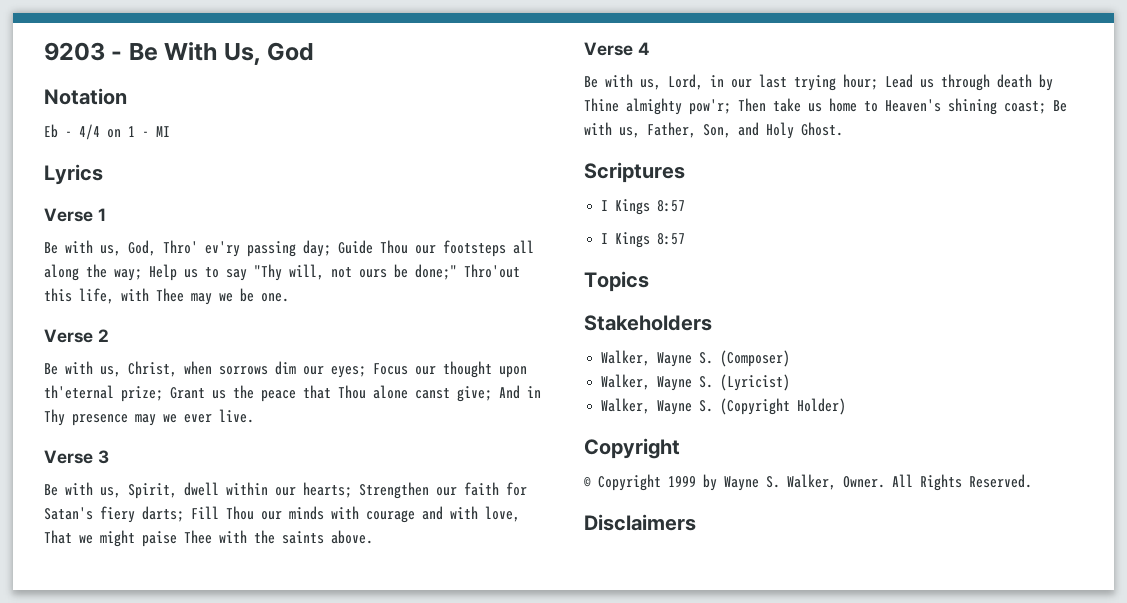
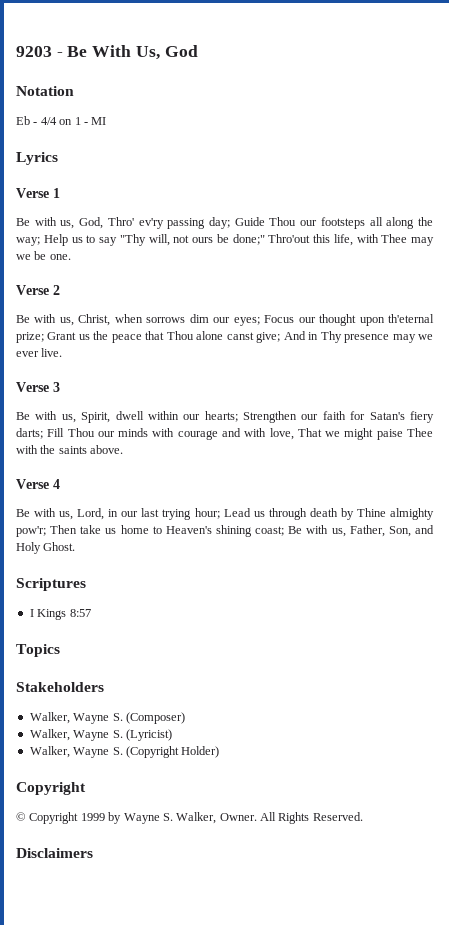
[601,232,686,248] // I Kings 8:57 -> (91, 613) none

